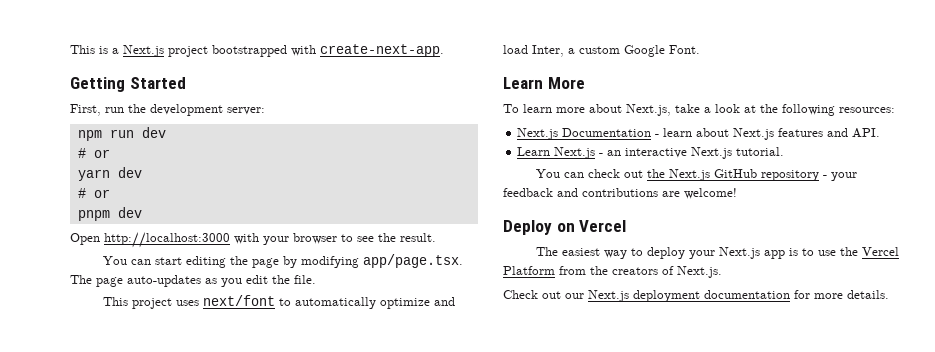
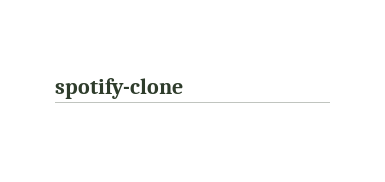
[70,44,444,57] [70,77,186,92] [70,104,265,116] [77,127,166,141] [77,148,110,158] [77,167,142,181] [77,188,110,198] [77,207,142,221] [70,232,436,248] [103,254,464,268] [70,275,316,287] [103,295,456,309] [503,45,700,57] [503,77,585,89] [503,104,895,116] [517,128,881,140] [517,147,785,159] [536,169,858,181] [503,188,737,199] [503,220,627,235] [536,247,900,259] [503,266,722,278] [503,290,889,302] This is a Next.js project bootstrapped with create-next-app. // Getting Started // First, run the development server: // npm run dev // # or // yarn dev // # or // pnpm dev // Open http://localhost:3000 with your browser to see the result. // You can start editing the page by modifying app/page.tsx. The page auto-updates as you edit the file. // This project uses next/font to automatically optimize and load Inter, a custom Google Font. // Learn More // To learn more about Next.js, take a look at the following resources: // Next.js Documentation - learn about Next.js features and API. // Learn Next.js - an interactive Next.js tutorial. // You can check out the Next.js GitHub repository - your feedback and contributions are welcome! // Deploy on Vercel // The easiest way to deploy your Next.js app is to use the Vercel Platform from the creators of Next.js. // Check out our Next.js deployment documentation for more details. -> [55,78,183,99] spotify-clone

